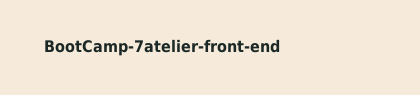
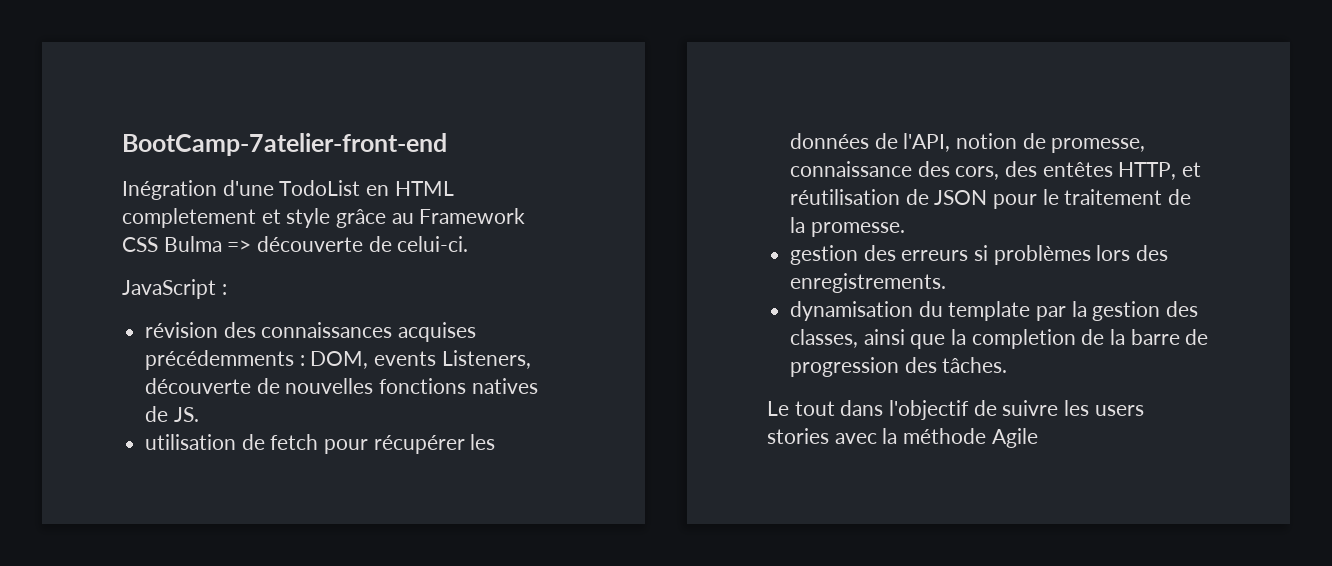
(280, 47) none -> [122,180,454,200] [122,208,526,228] [122,236,469,252] [122,279,227,299] [145,322,477,342] [145,350,531,370] [145,378,538,394] [145,406,199,422] [145,434,496,454] [790,133,1146,153] [790,161,1202,180] [790,189,1192,209] [790,217,905,237] [790,245,1169,265] [790,273,947,293] [790,301,1199,321] [790,329,1209,349] [790,357,1008,377] [767,400,1144,420] [767,428,1038,448] // Inégration d'une TodoList en HTML completement et style grâce au Framework CSS Bulma => découverte de celui-ci. // JavaScript : // révision des connaissances acquises précédemments : DOM, events Listeners, découverte de nouvelles fonctions natives de JS. // utilisation de fetch pour récupérer les données de l'API, notion de promesse, connaissance des cors, des entêtes HTTP, et réutilisation de JSON pour le traitement de la promesse. // gestion des erreurs si problèmes lors des enregistrements. // dynamisation du template par la gestion des classes, ainsi que la completion de la barre de progression des tâches. // Le tout dans l'objectif de suivre les users stories avec la méthode Agile

